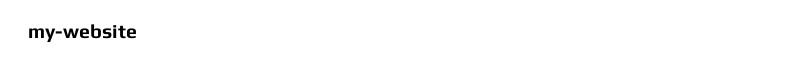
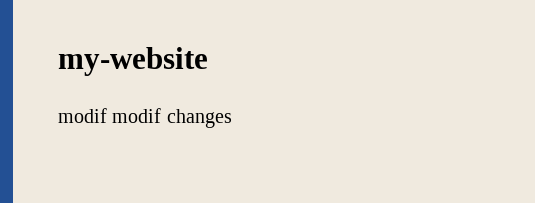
(137, 33) none -> [58,108,232,128] // modif modif changes

